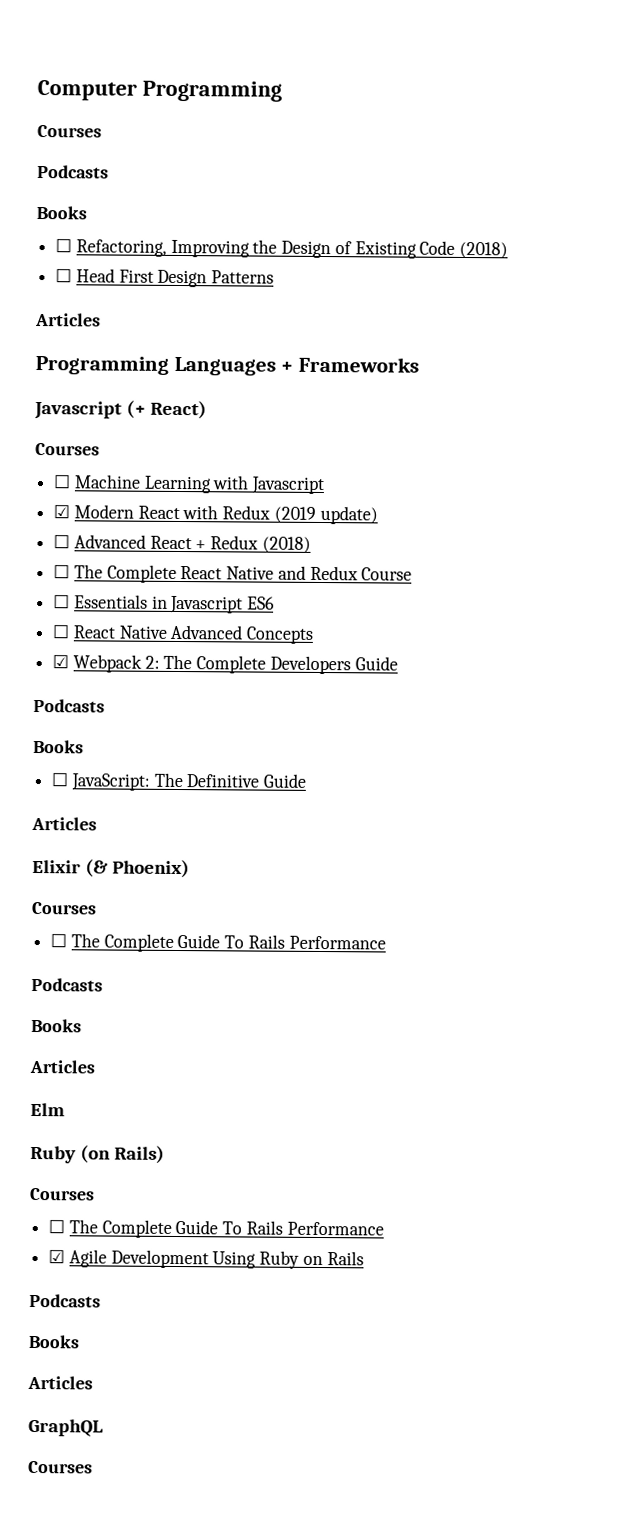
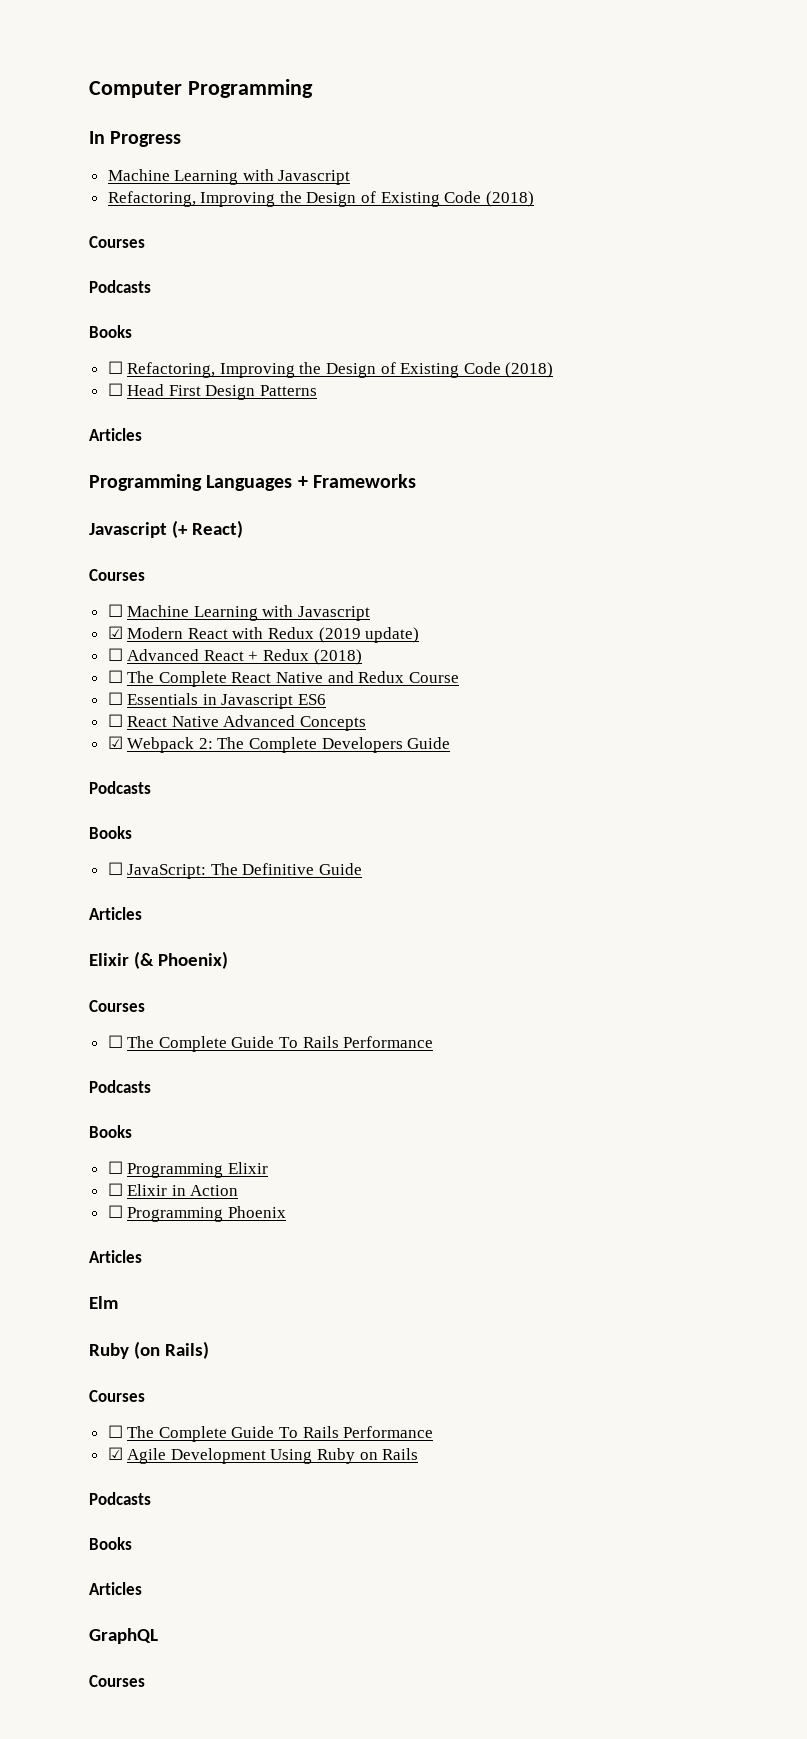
(282, 91) none -> [89,131,182,147] [107,169,351,185] [107,191,534,207] // In Progress // Machine Learning with Javascript // Refactoring, Improving the Design of Existing Code (2018)
(82, 1025) none -> [107,1161,268,1178] [107,1183,239,1196] [107,1205,286,1222] // ☐ Programming Elixir // ☐ Elixir in Action // ☐ Programming Phoenix

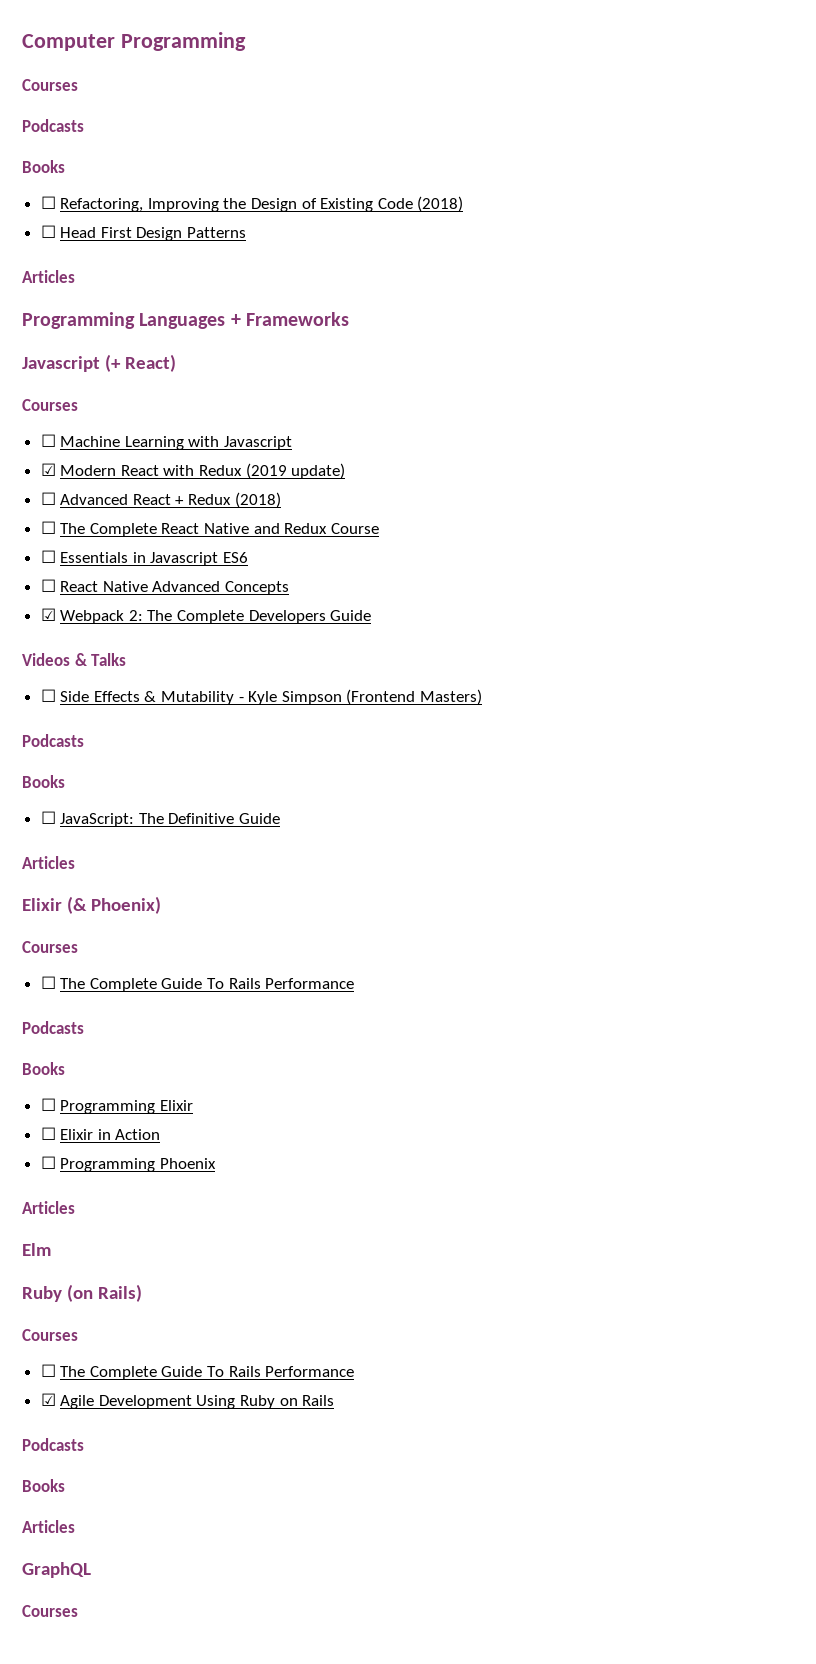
[89,131,182,147] [107,169,351,185] [107,191,534,207] // In Progress // Machine Learning with Javascript // Refactoring, Improving the Design of Existing Code (2018) -> (246, 41) none
(451, 743) none -> [22,653,127,666] [40,689,483,705] // Videos & Talks // ☐ Side Effects & Mutability - Kyle Simpson (Frontend Masters)

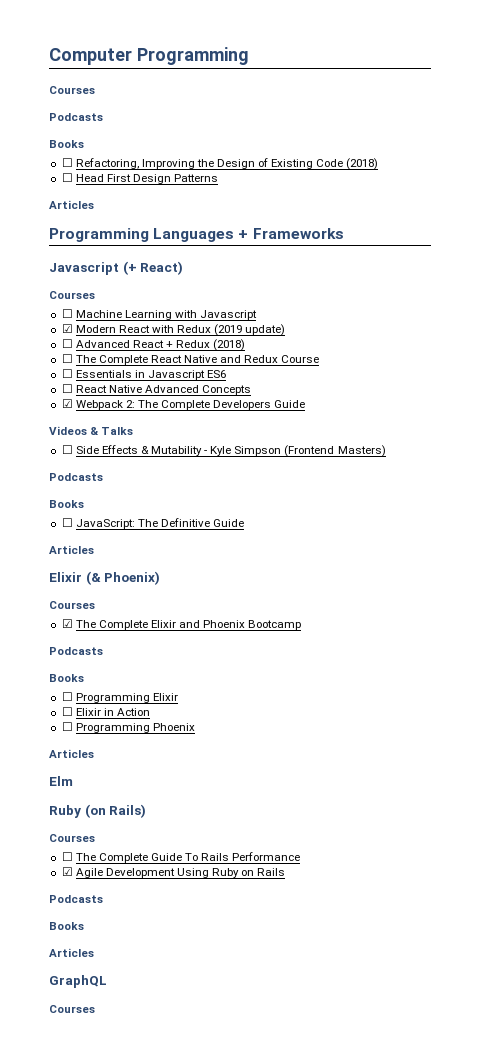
[40,976,355,992] ☐ The Complete Guide To Rails Performance -> [61,619,302,630] ☑ The Complete Elixir and Phoenix Bootcamp

